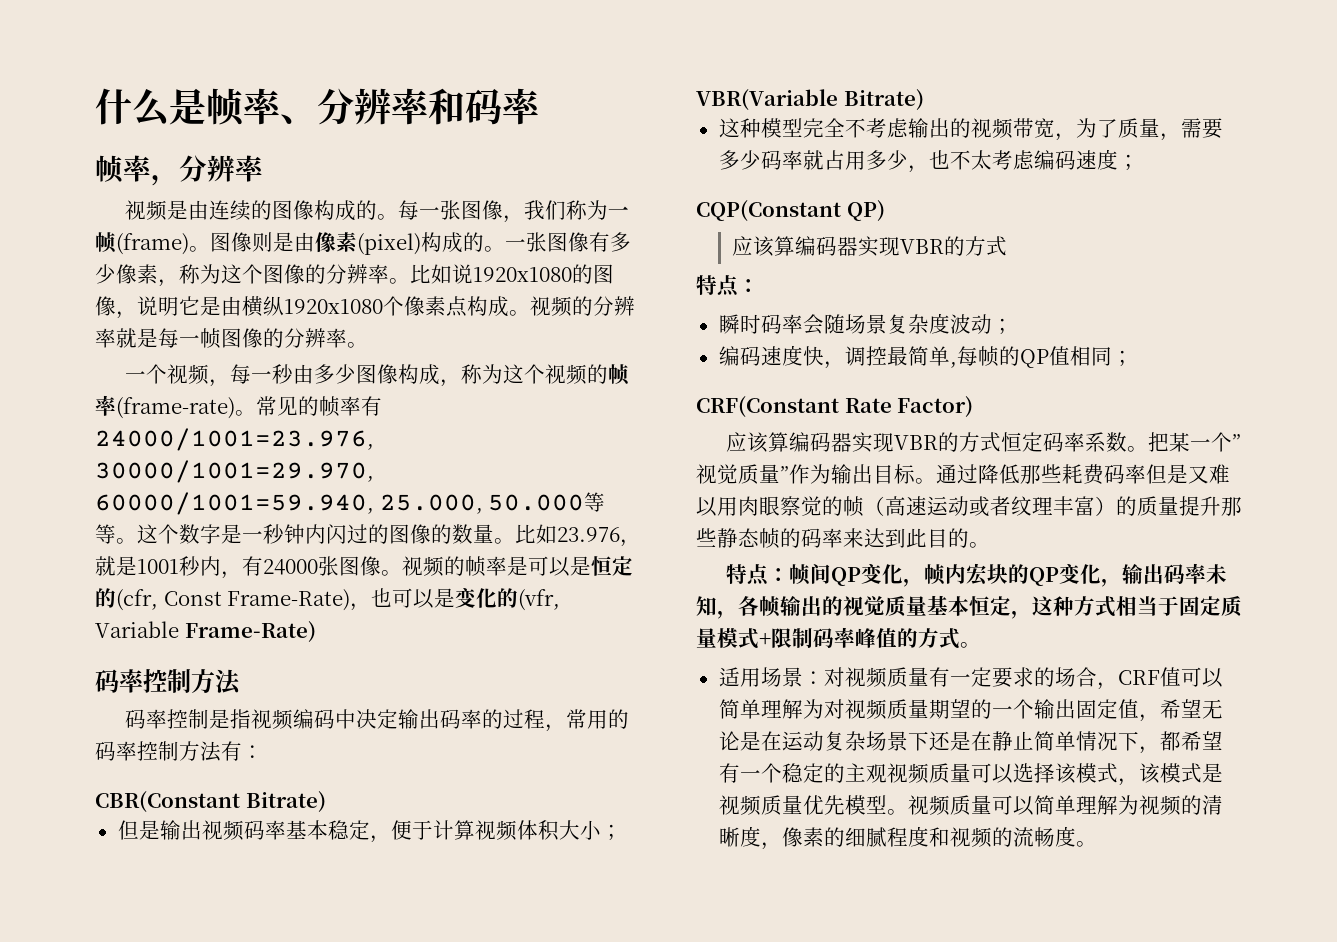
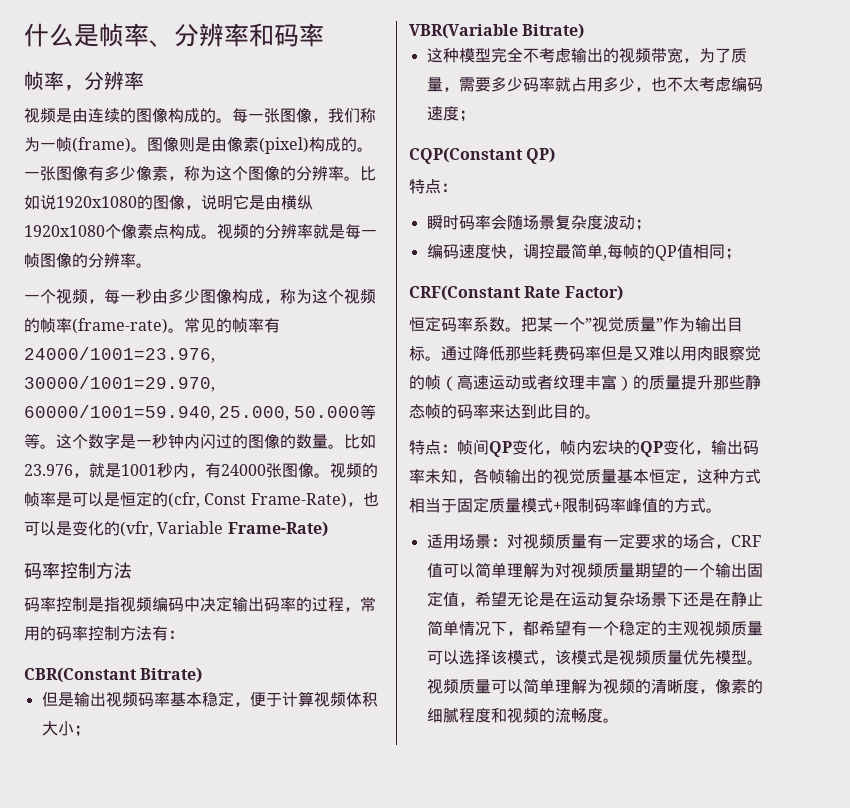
[732,236,1008,257] // 应该算编码器实现VBR的方式 -> (556, 155) none
[726,432,1002,453] 应该算编码器实现VBR的方式 -> (623, 293) none

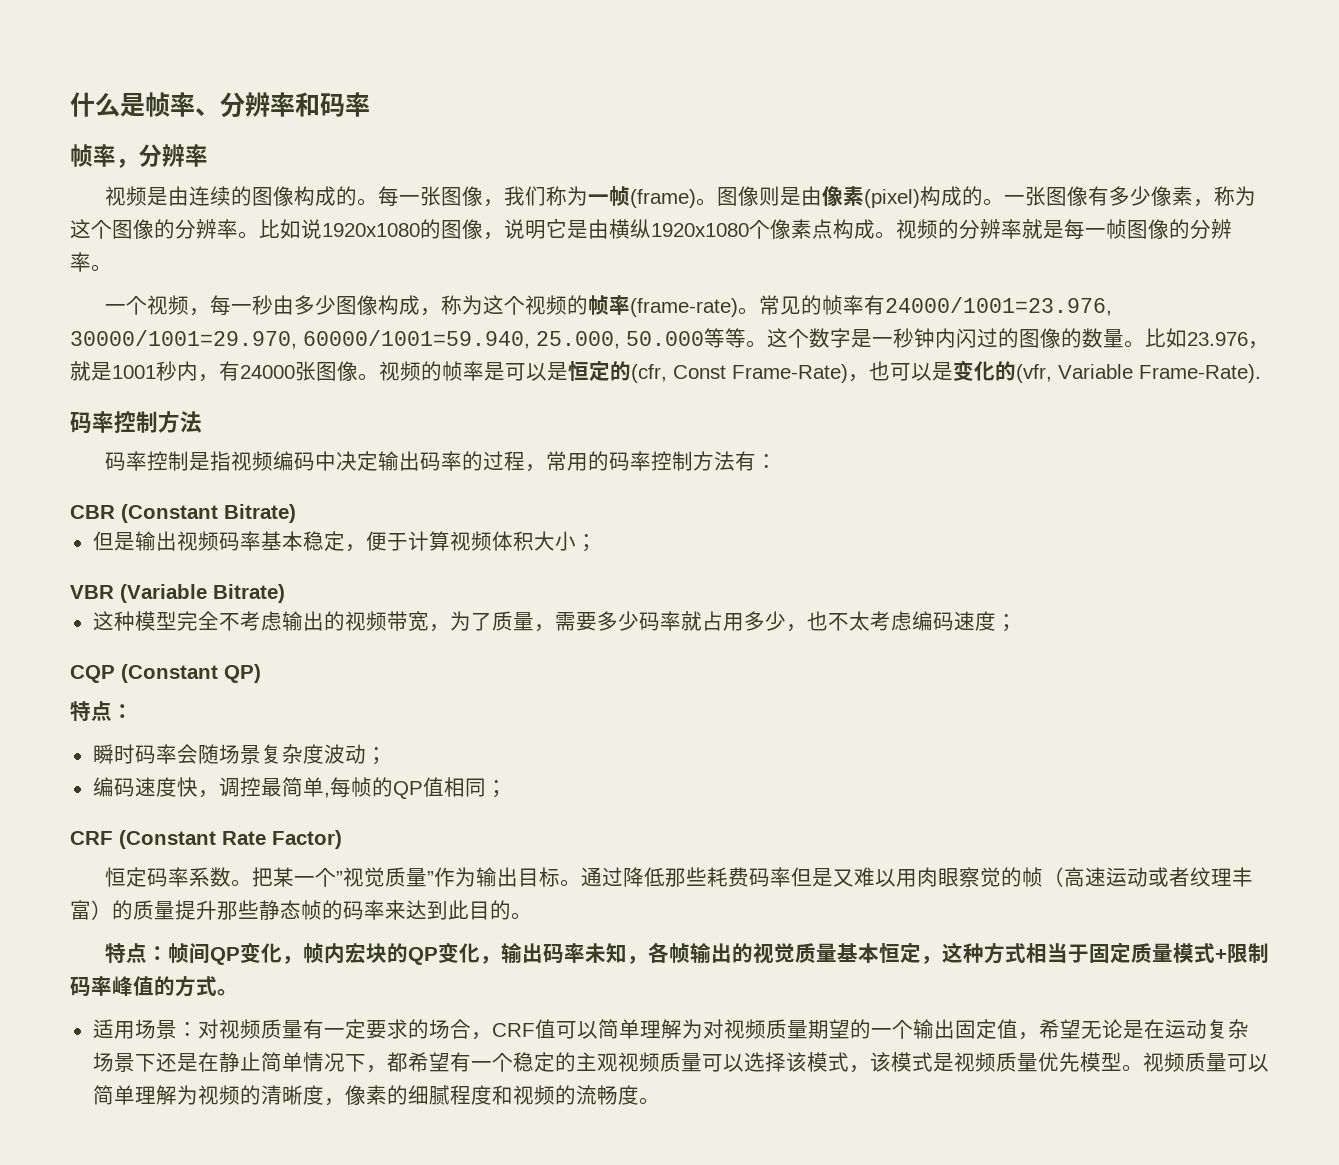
[227,521,328,537] Frame-Rate) -> [1139,364,1261,383] Frame-Rate).
[24,667,137,683] CBR(Constant -> [70,504,218,523] CBR (Constant
[409,23,518,39] VBR(Variable -> [70,584,207,603] VBR (Variable
[409,147,523,164] CQP(Constant -> [70,664,218,683] CQP (Constant
[409,285,521,301] CRF(Constant -> [70,830,216,849] CRF (Constant

